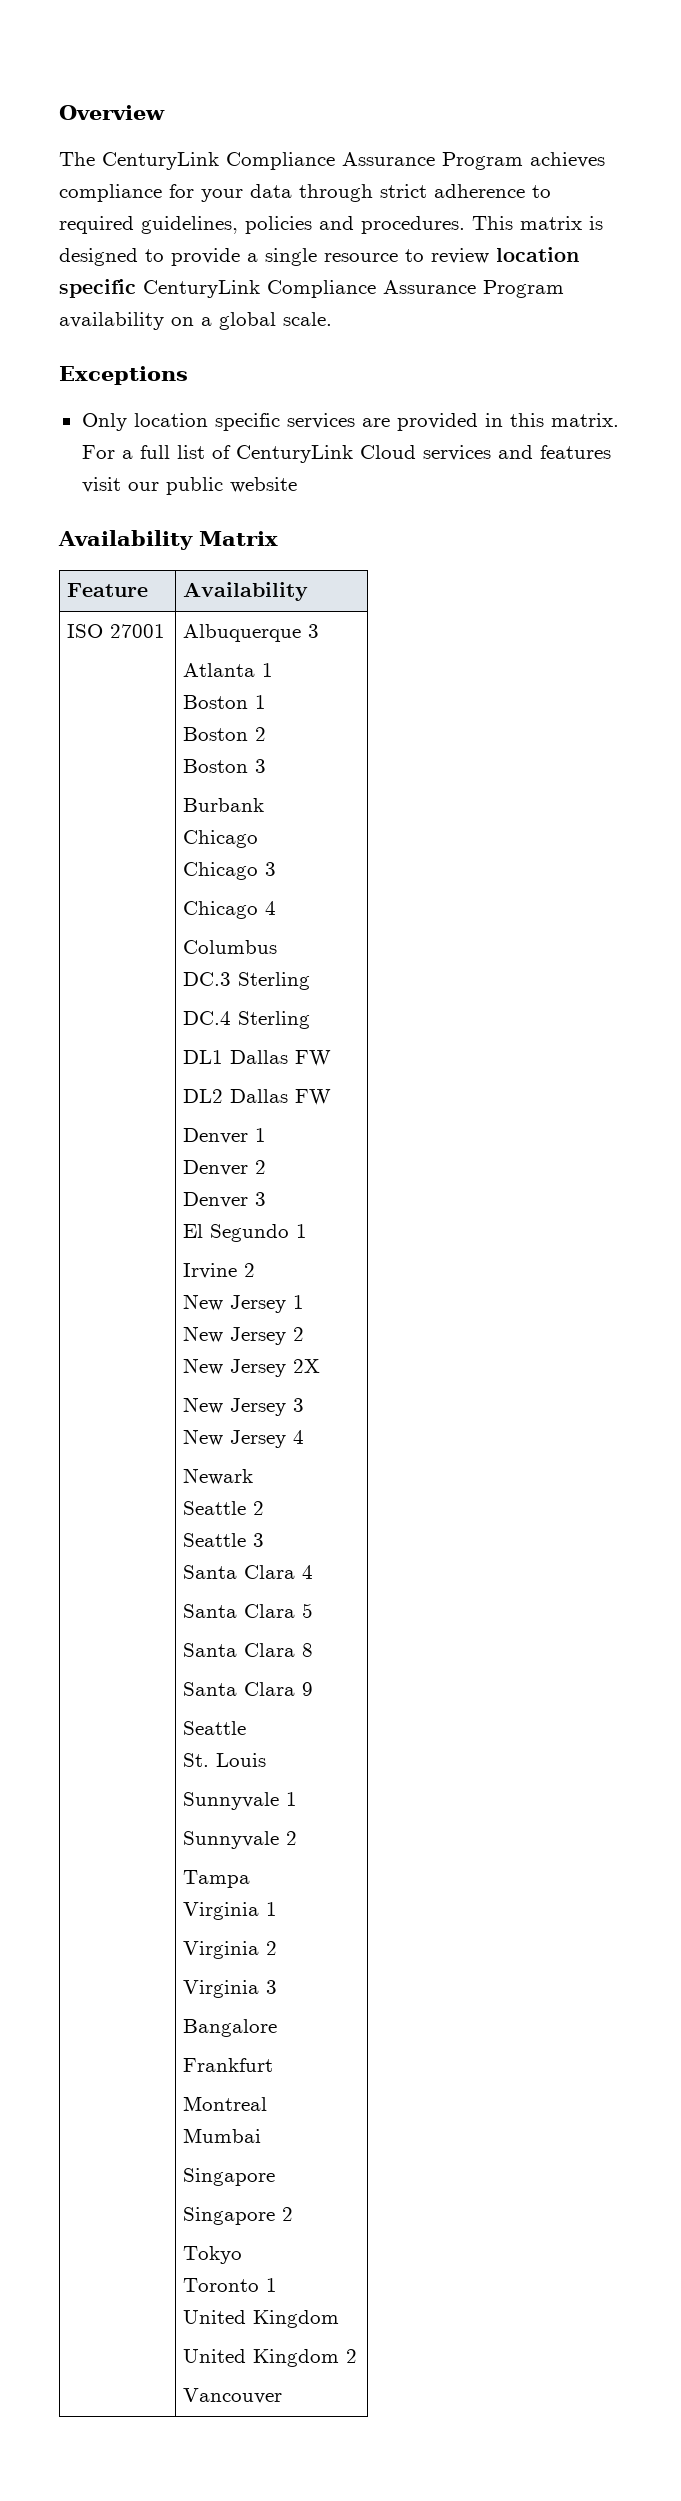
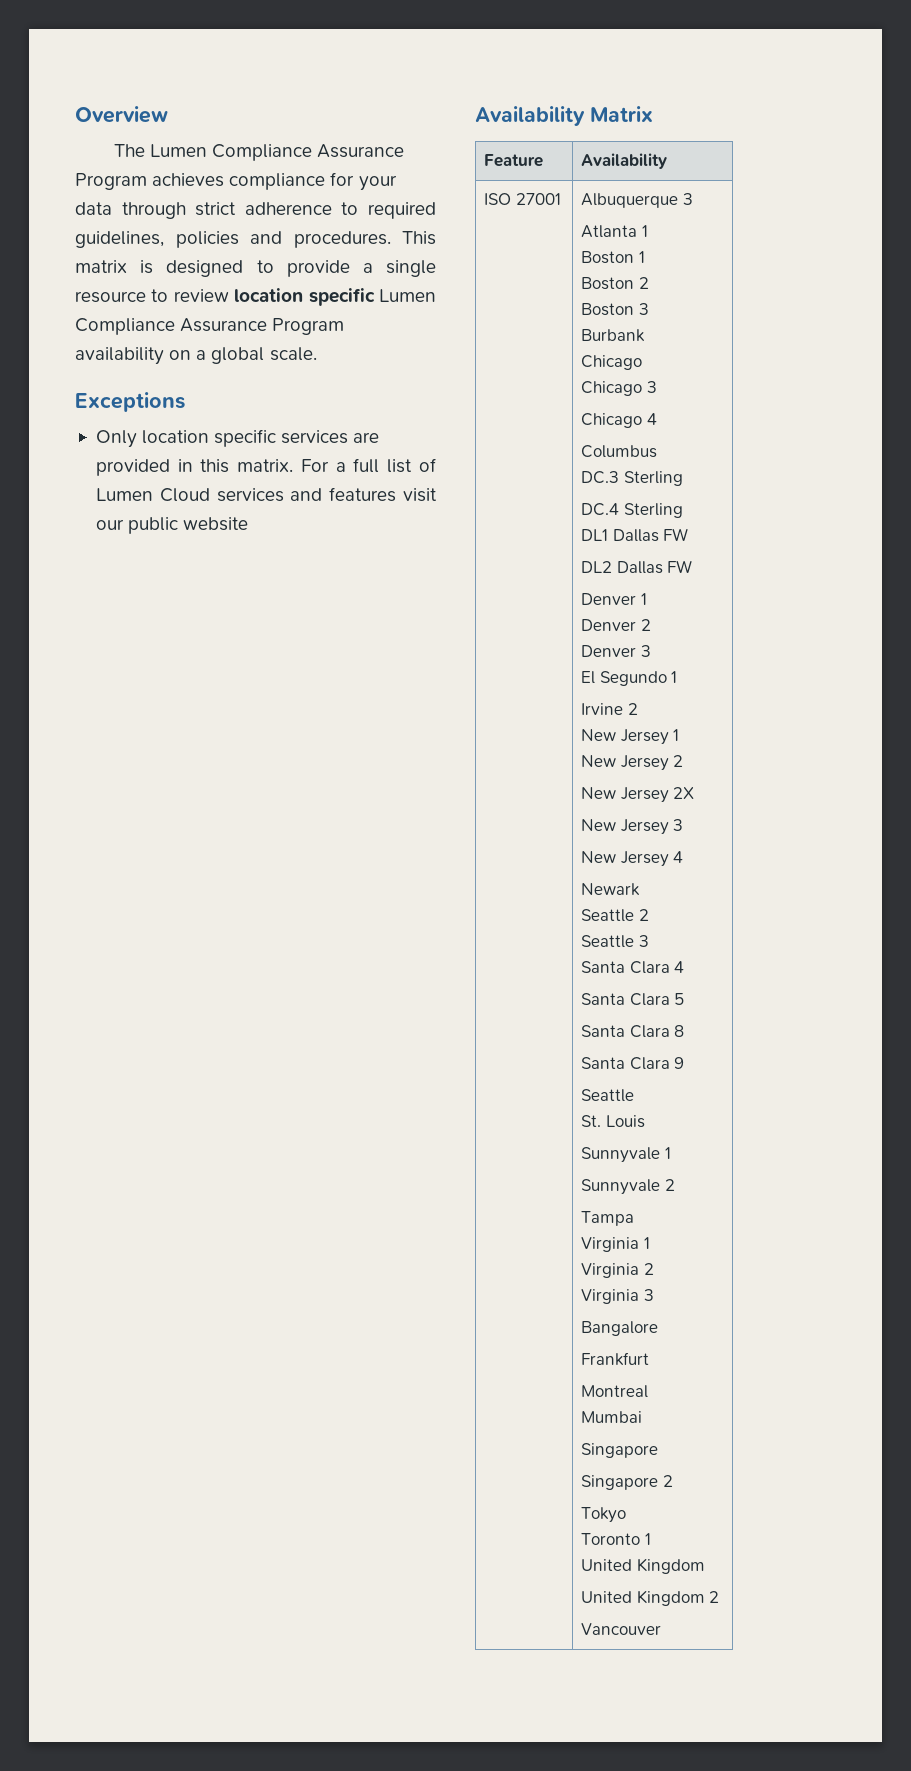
[102,152,219,170] CenturyLink -> [150,144,208,157] Lumen
[143,280,260,298] CenturyLink -> [379,289,436,302] Lumen
[235,445,353,463] CenturyLink -> [95,488,153,501] Lumen

